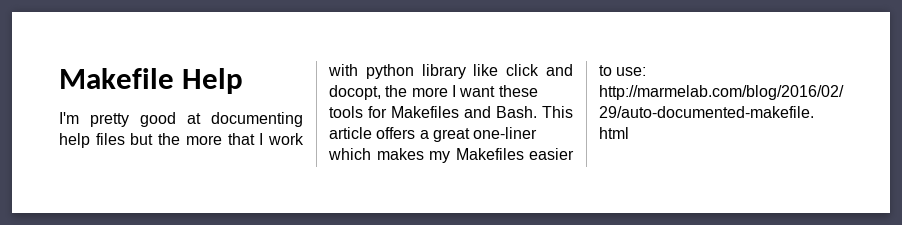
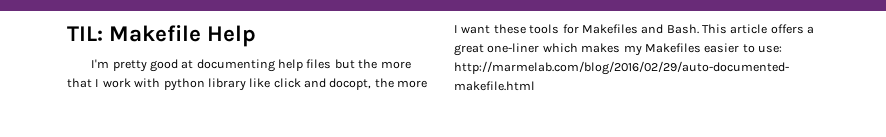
(59, 78) none -> [67,26,103,41] TIL:

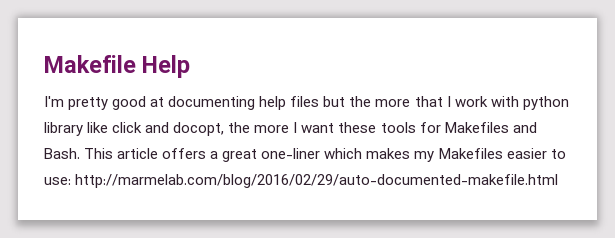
[67,26,103,41] TIL: -> (44, 64) none

